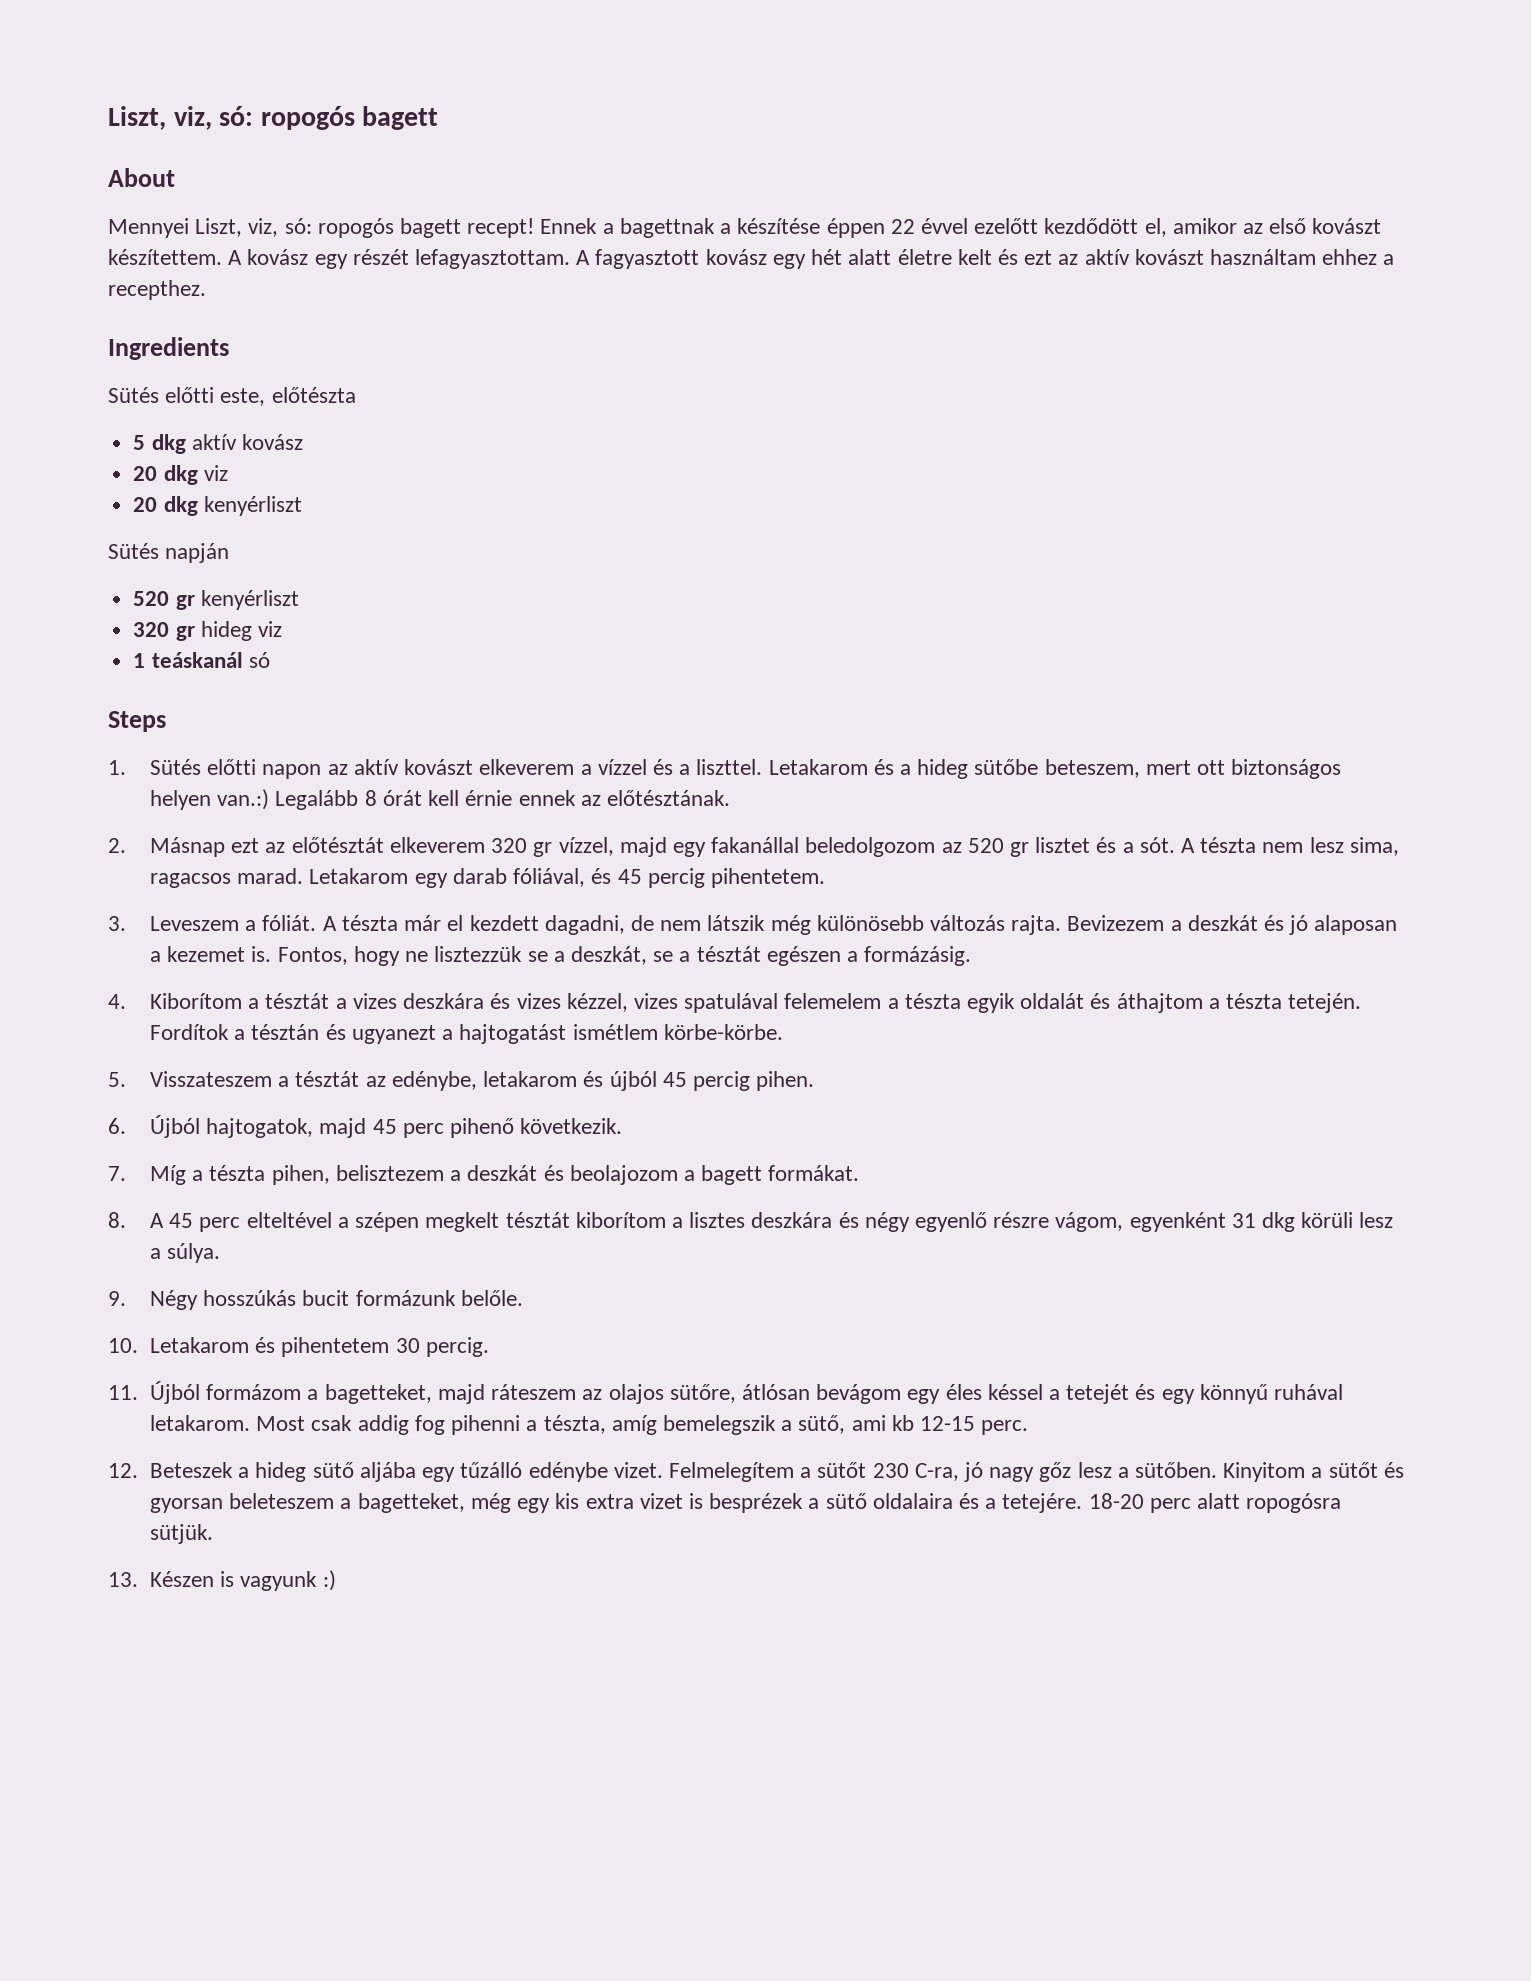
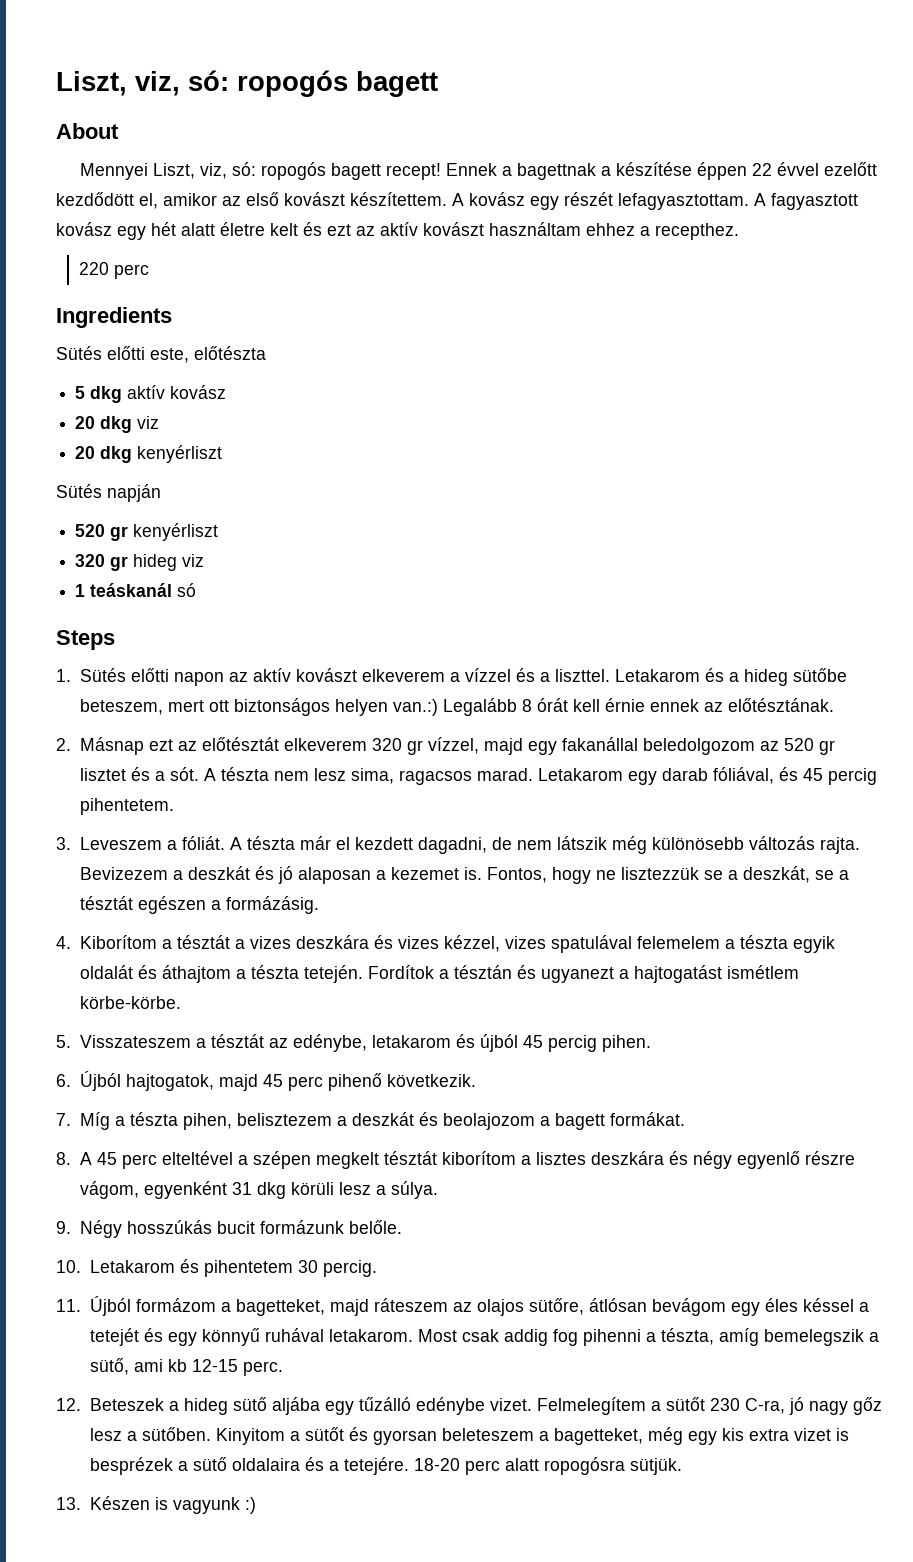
(206, 290) none -> [79,262,150,279] // 220 perc

